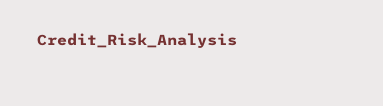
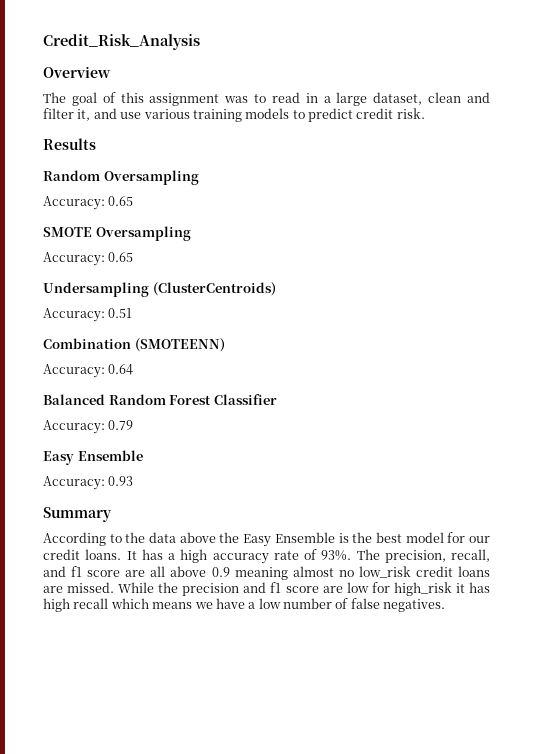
(237, 40) none -> [43,66,111,78] [43,92,491,106] [43,108,425,122] [43,138,96,150] [43,170,199,185] [43,196,134,210] [43,226,191,241] [43,252,134,266] [43,282,276,297] [43,308,133,322] [43,338,225,352] [43,364,134,378] [43,394,277,405] [43,420,134,434] [43,450,143,465] [43,476,134,490] [43,507,112,522] [43,532,490,547] [43,549,490,564] [43,566,490,580] [43,582,491,596] [43,598,446,612] // Overview // The goal of this assignment was to read in a large dataset, clean and filter it, and use various training models to predict credit risk. // Results // Random Oversampling // Accuracy: 0.65 // SMOTE Oversampling // Accuracy: 0.65 // Undersampling (ClusterCentroids) // Accuracy: 0.51 // Combination (SMOTEENN) // Accuracy: 0.64 // Balanced Random Forest Classifier // Accuracy: 0.79 // Easy Ensemble // Accuracy: 0.93 // Summary // According to the data above the Easy Ensemble is the best model for our credit loans. It has a high accuracy rate of 93%. The precision, recall, and f1 score are all above 0.9 meaning almost no low_risk credit loans are missed. While the precision and f1 score are low for high_risk it has high recall which means we have a low number of false negatives.

